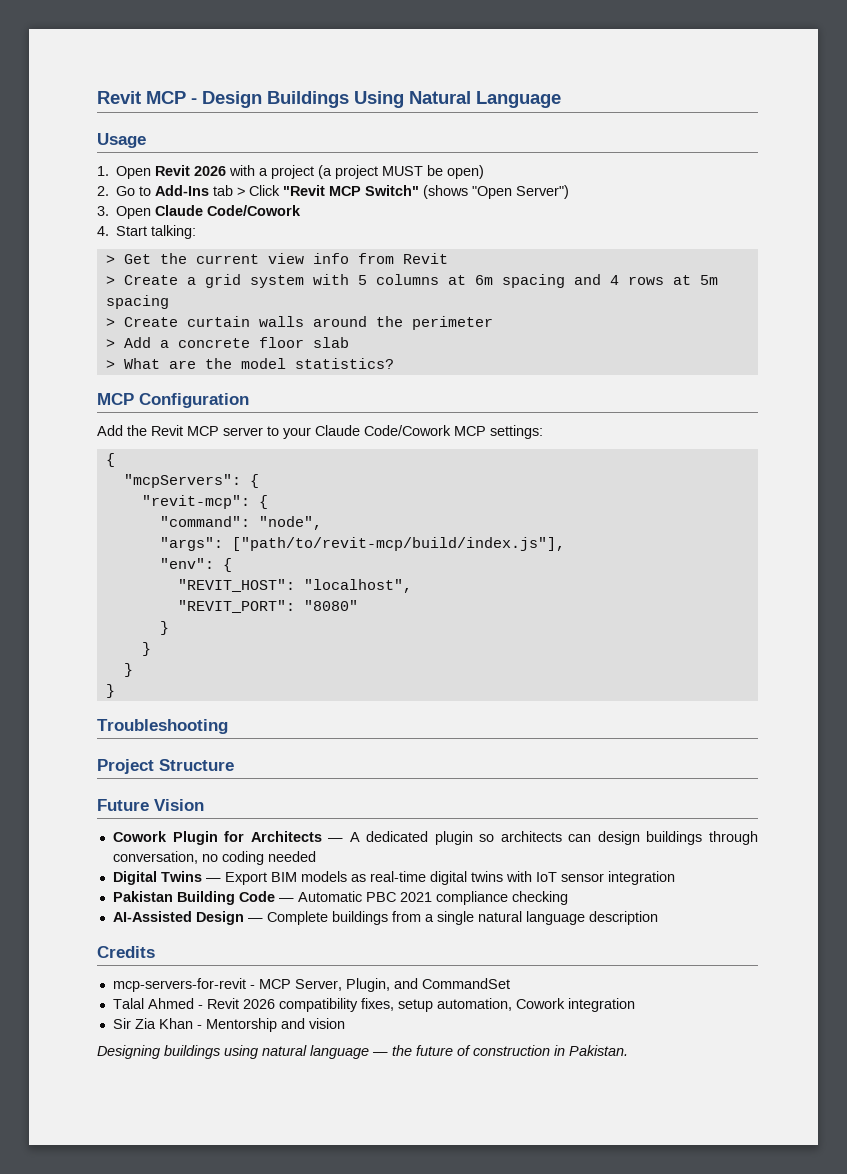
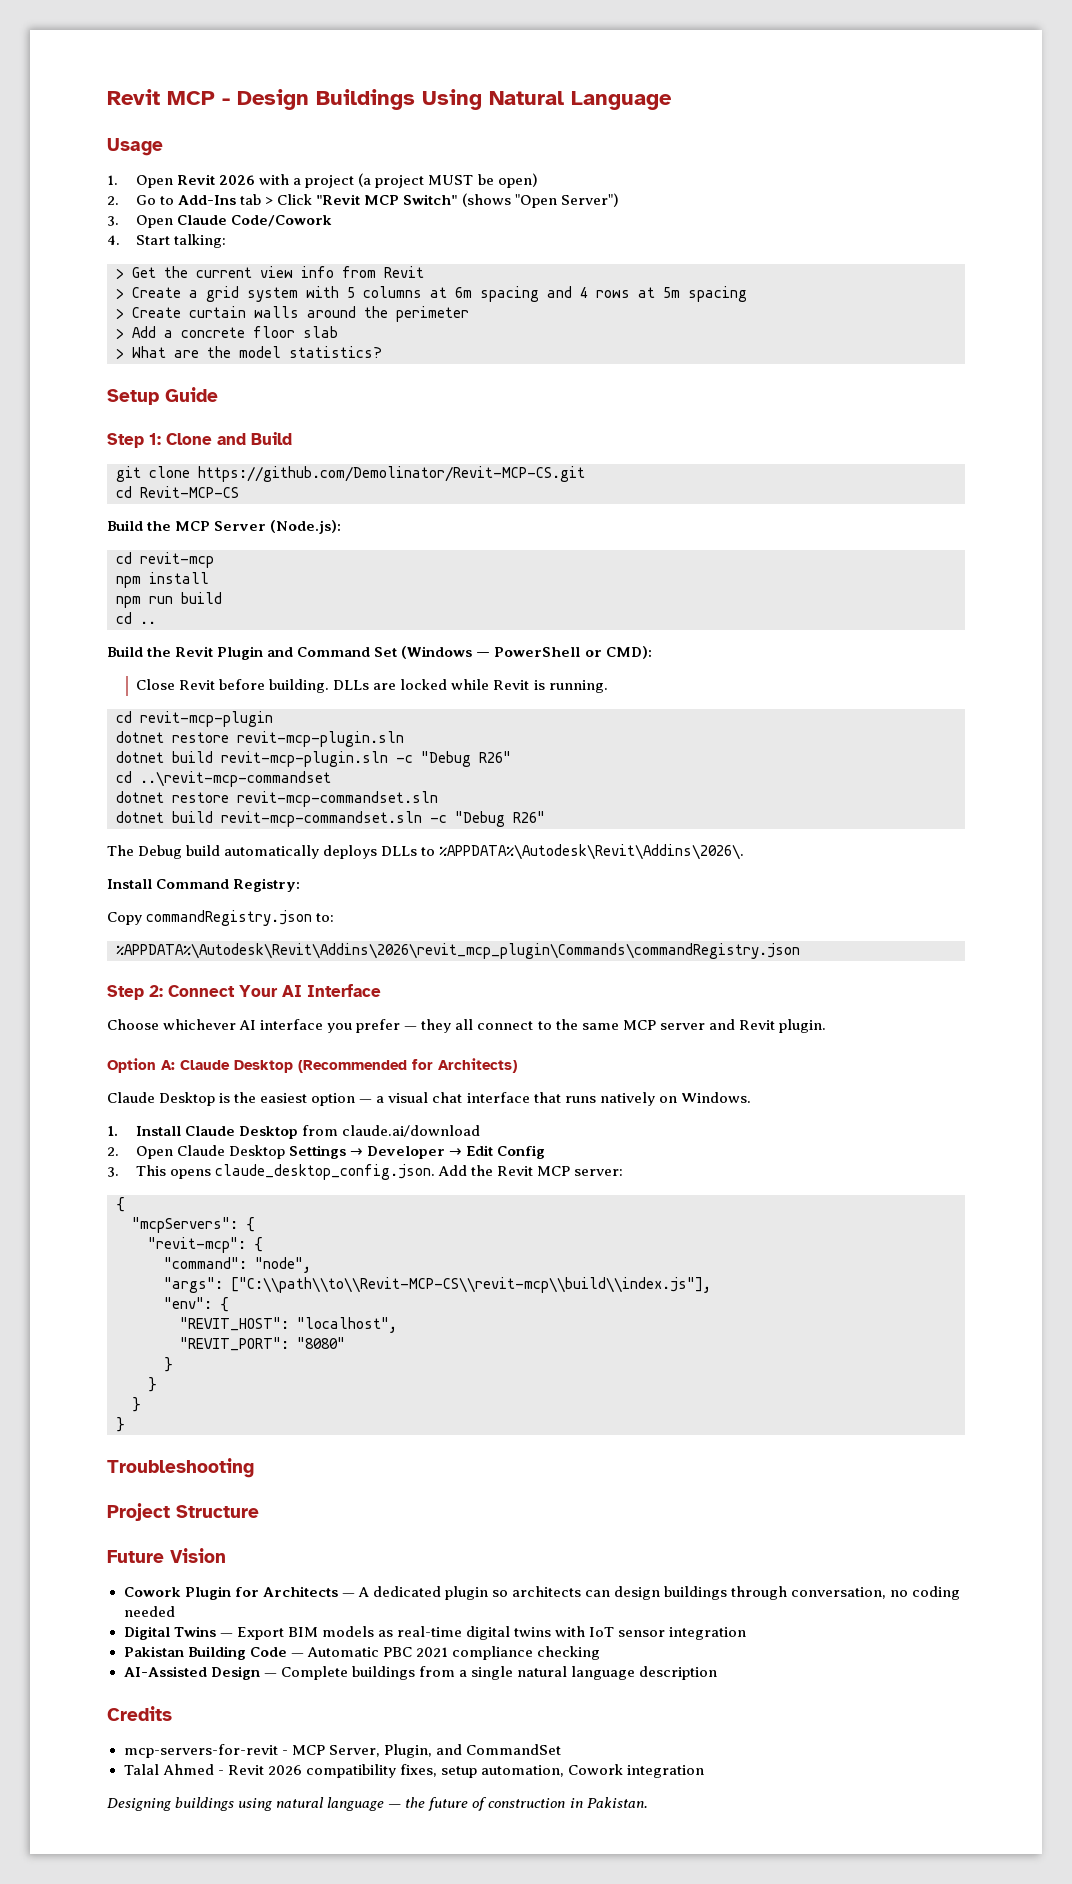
[97,393,249,408] [97,425,543,439] MCP Configuration // Add the Revit MCP server to your Claude Code/Cowork MCP settings: -> [107,387,218,405] [107,432,292,448] [116,466,585,482] [116,486,239,498] [107,520,342,534] [116,552,214,568] [116,572,209,588] [116,592,222,608] [116,612,156,624] [107,646,652,660] [136,679,608,693] [116,711,273,727] [116,731,404,747] [116,751,511,767] [116,771,331,787] [116,791,438,807] [116,811,545,827] [107,844,745,860] [107,878,301,892] [107,910,335,926] [116,943,800,959] [107,984,381,1000] [107,1019,826,1033] [107,1058,517,1073] [107,1092,751,1106] [107,1125,481,1139] [107,1145,546,1159] [107,1164,624,1180] Setup Guide // Step 1: Clone and Build // git clone https://github.com/Demolinator/Revit-MCP-CS.git // cd Revit-MCP-CS // Build the MCP Server (Node.js): // cd revit-mcp // npm install // npm run build // cd .. // Build the Revit Plugin and Command Set (Windows — PowerShell or CMD): // Close Revit before building. DLLs are locked while Revit is running. // cd revit-mcp-plugin // dotnet restore revit-mcp-plugin.sln // dotnet build revit-mcp-plugin.sln -c "Debug R26" // cd ..\revit-mcp-commandset // dotnet restore revit-mcp-commandset.sln // dotnet build revit-mcp-commandset.sln -c "Debug R26" // The Debug build automatically deploys DLLs to %APPDATA%\Autodesk\Revit\Addins\2026\. // Install Command Registry: // Copy commandRegistry.json to: // %APPDATA%\Autodesk\Revit\Addins\2026\revit_mcp_plugin\Commands\commandRegistry.json // Step 2: Connect Your AI Interface // Choose whichever AI interface you prefer — they all connect to the same MCP server and Revit plugin. // Option A: Claude Desktop (Recommended for Architects) // Claude Desktop is the easiest option — a visual chat interface that runs natively on Windows. // 1. Install Claude Desktop from claude.ai/download // 2. Open Claude Desktop Settings → Developer → Edit Config // 3. This opens claude_desktop_config.json. Add the Revit MCP server:
[231,537,565,551] ["path/to/revit-mcp/build/index.js"], -> [231,1277,711,1293] ["C:\\path\\to\\Revit-MCP-CS\\revit-mcp\\build\\index.js"],
[112,1018,345,1032] // Sir Zia Khan - Mentorship and vision -> (704, 1771) none

